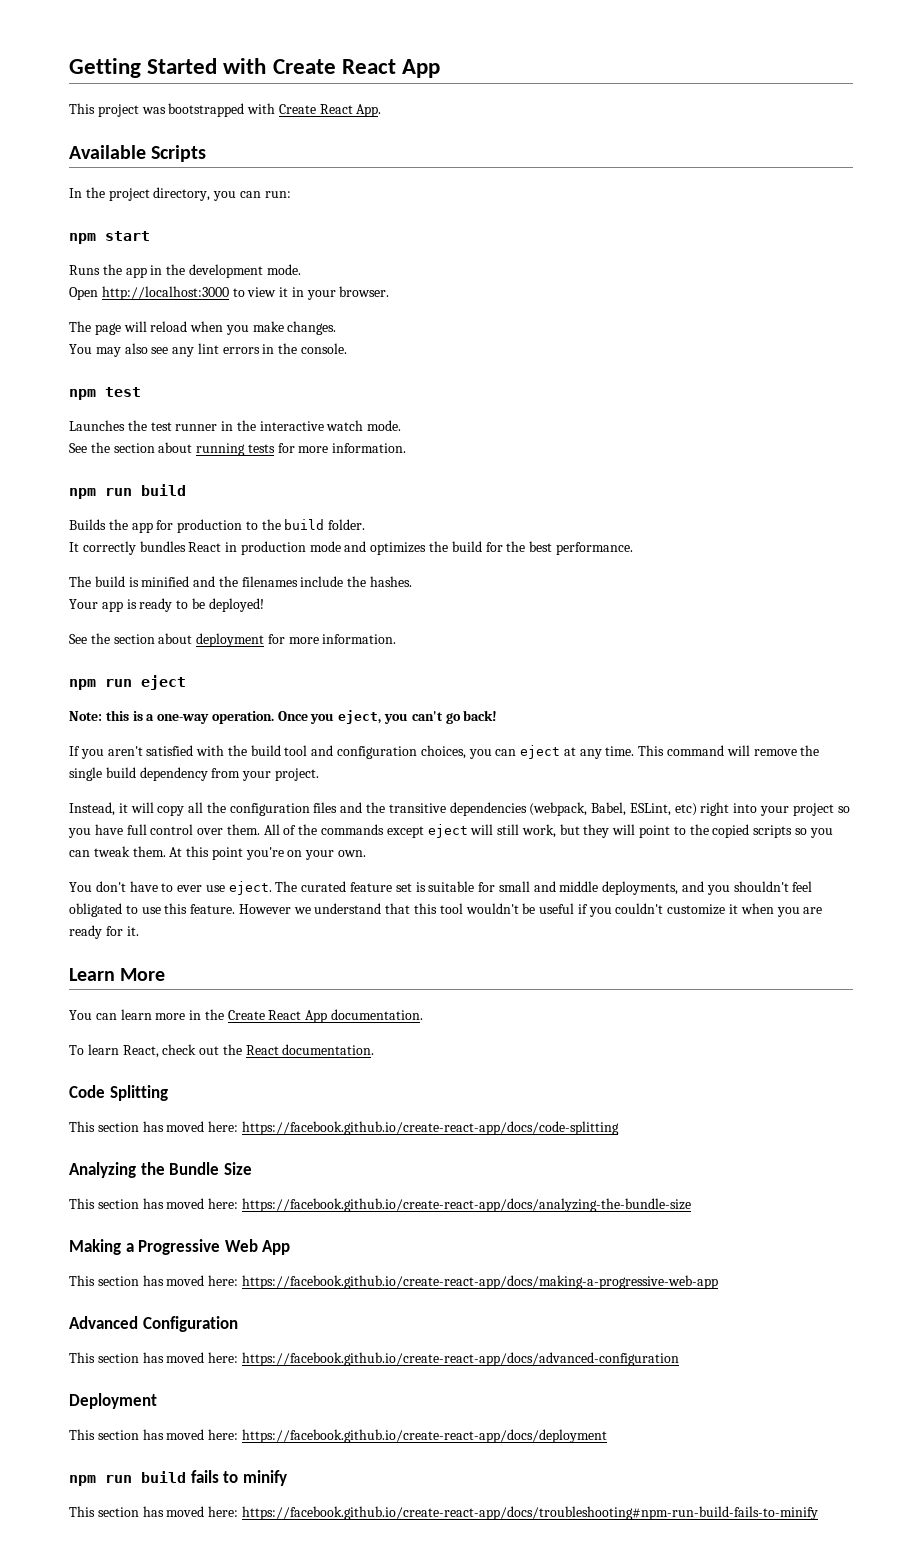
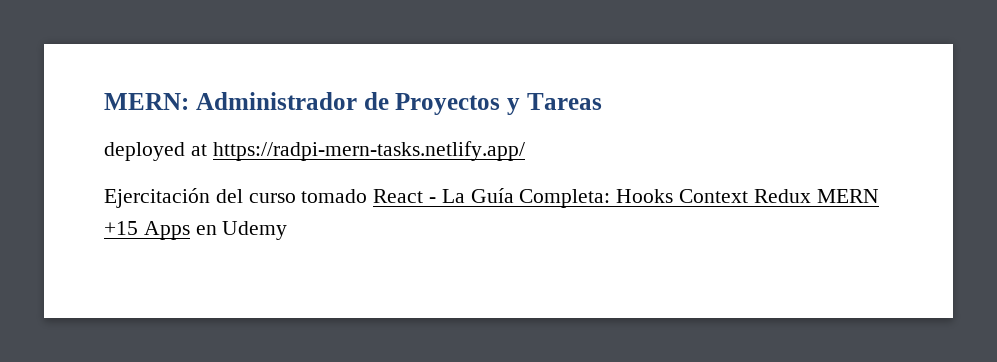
[69,58,441,78] [69,103,382,117] [69,145,207,162] [69,187,291,201] [69,231,150,244] [69,264,301,278] [69,286,390,300] [69,321,337,335] [69,343,348,357] [69,387,141,400] [69,420,402,431] [69,442,407,456] [69,484,186,499] [69,519,366,533] [69,541,633,555] [69,576,413,587] [69,598,264,612] [69,633,397,647] [69,675,186,690] [69,710,498,724] [69,745,820,759] [69,767,319,781] [69,802,850,816] [68,824,833,838] [69,846,367,860] [69,881,813,895] [69,903,823,917] [69,925,139,939] [69,968,166,981] [69,1009,424,1023] [69,1044,375,1058] [69,1085,168,1101] [69,1121,619,1135] [69,1162,252,1178] [69,1198,691,1212] [69,1239,291,1255] [69,1275,718,1289] [69,1316,238,1332] [69,1352,679,1366] [69,1393,157,1409] [69,1429,607,1443] [69,1470,287,1486] [69,1506,818,1520] Getting Started with Create React App // This project was bootstrapped with Create React App. // Available Scripts // In the project directory, you can run: // npm start // Runs the app in the development mode. // Open http://localhost:3000 to view it in your browser. // The page will reload when you make changes. // You may also see any lint errors in the console. // npm test // Launches the test runner in the interactive watch mode. // See the section about running tests for more information. // npm run build // Builds the app for production to the build folder. // It correctly bundles React in production mode and optimizes the build for the best performance. // The build is minified and the filenames include the hashes. // Your app is ready to be deployed! // See the section about deployment for more information. // npm run eject // Note: this is a one-way operation. Once you eject, you can't go back! // If you aren't satisfied with the build tool and configuration choices, you can eject at any time. This command will remove the single build dependency from your project. // Instead, it will copy all the configuration files and the transitive dependencies (webpack, Babel, ESLint, etc) right into your project so you have full control over them. All of the commands except eject will still work, but they will point to the copied scripts so you can tweak them. At this point you're on your own. // You don't have to ever use eject. The curated feature set is suitable for small and middle deployments, and you shouldn't feel obligated to use this feature. However we understand that this tool wouldn't be useful if you couldn't customize it when you are ready for it. // Learn More // You can learn more in the Create React App documentation. // To learn React, check out the React documentation. // Code Splitting // This section has moved here: https://facebook.github.io/create-react-app/docs/code-splitting // Analyzing the Bundle Size // This section has moved here: https://facebook.github.io/create-react-app/docs/analyzing-the-bundle-size // Making a Progressive Web App // This section has moved here: https://facebook.github.io/create-react-app/docs/making-a-progressive-web-app // Advanced Configuration // This section has moved here: https://facebook.github.io/create-react-app/docs/advanced-configuration // Deployment // This section has moved here: https://facebook.github.io/create-react-app/docs/deployment // npm run build fails to minify // This section has moved here: https://facebook.github.io/create-react-app/docs/troubleshooting#npm-run-build-fails-to-minify -> [104,92,602,115] [104,141,525,161] [104,188,879,208] [104,221,288,240] MERN: Administrador de Proyectos y Tareas // deployed at https://radpi-mern-tasks.netlify.app/ // Ejercitación del curso tomado React - La Guía Completa: Hooks Context Redux MERN +15 Apps en Udemy

